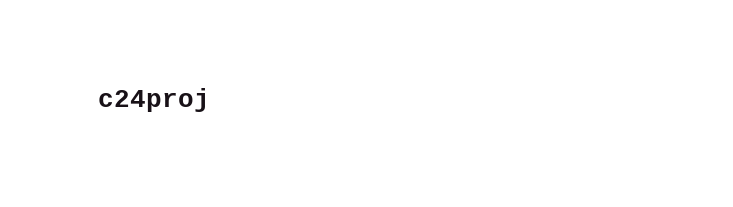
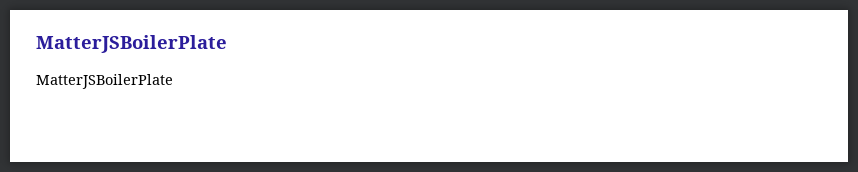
[98,88,210,112] c24proj -> [36,35,227,53] [36,74,173,89] MatterJSBoilerPlate // MatterJSBoilerPlate

